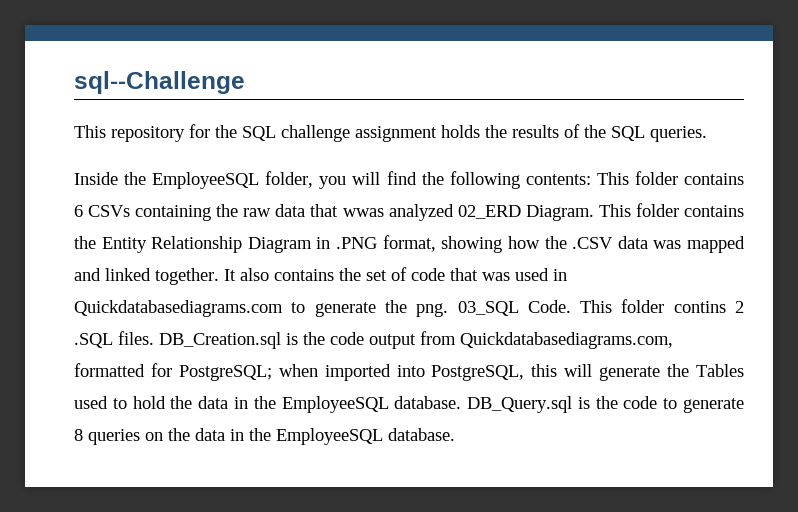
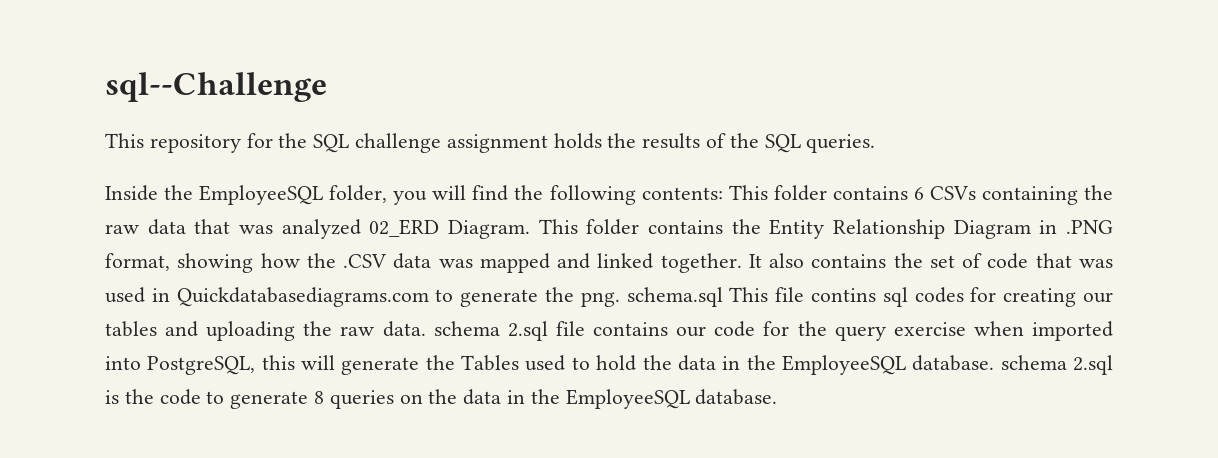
[342,208,384,217] wwas -> [238,225,273,234] was
[457,299,744,316] [74,331,673,349] [74,363,272,381] 03_SQL Code. This folder contins 2 .SQL files. DB_Creation.sql is the code output from Quickdatabasediagrams.com, formatted for PostgreSQL; -> [626,287,1113,307] [105,321,966,341] schema.sql This file contins sql codes for creating our tables and uploading the raw data. schema 2.sql file contains our code for the query exercise
[467,396,573,413] DB_Query.sql -> [1000,355,1114,375] schema 2.sql

